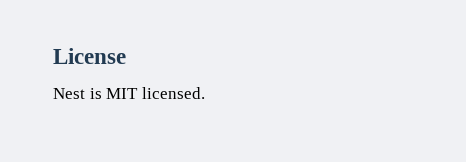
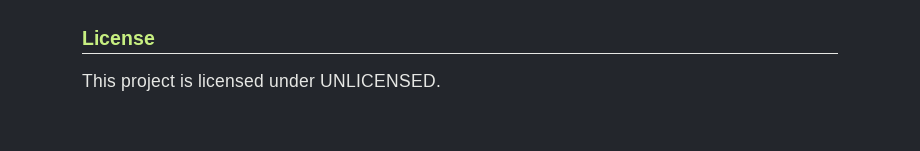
[53,87,205,99] Nest is MIT licensed. -> [82,74,441,91] This project is licensed under UNLICENSED.

